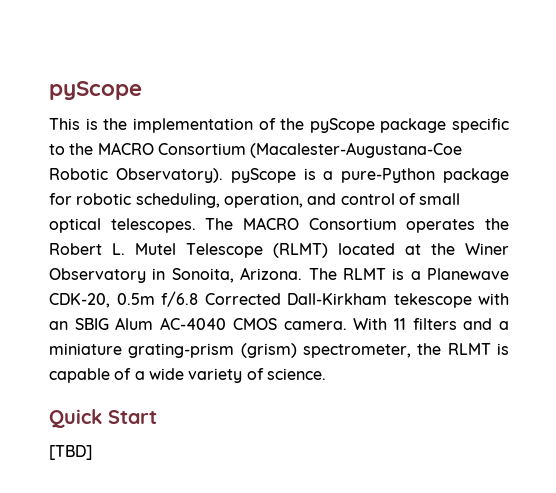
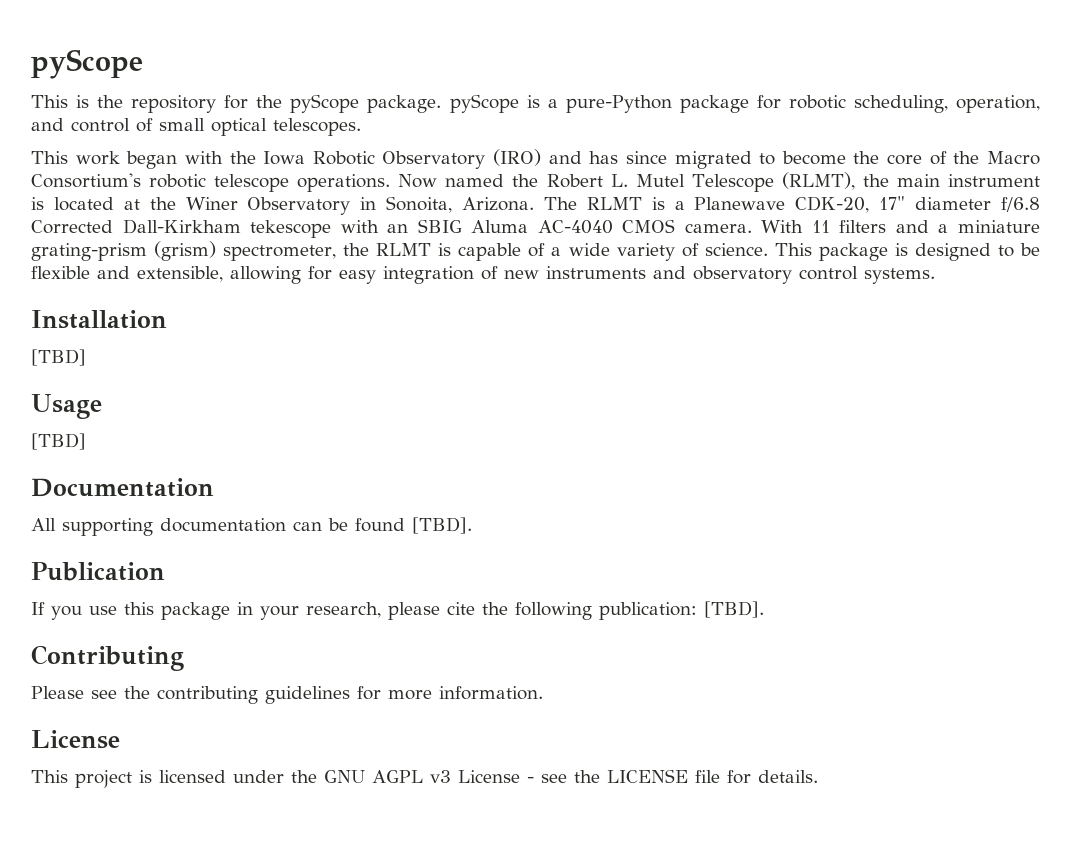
[132,118,509,133] [49,142,463,158] [49,168,223,183] implementation of the pyScope package specific to the MACRO Consortium (Macalester-Augustana-Coe Robotic Observatory). -> [131,94,442,113] repository for the pyScope package.
[205,217,476,233] The MACRO Consortium operates -> [31,149,1041,169] [31,173,505,192] // This work began with the Iowa Robotic Observatory (IRO) and has since migrated to become the core of the Macro Consortium's robotic telescope operations. Now named
[273,243,328,258] (RLMT) -> [781,172,1040,190] [31,197,44,210] (RLMT), the main instrument is
[116,293,155,305] 0.5m -> [879,196,992,210] 17" diameter
[115,317,154,330] Alum -> [471,220,529,233] Aluma
[49,409,157,428] [49,445,92,460] // Quick Start // [TBD] -> [774,243,1040,261] [31,266,935,284] [31,310,167,329] [31,349,86,366] [31,394,102,419] [31,433,86,450] [31,478,214,497] [31,517,472,536] [31,562,165,581] [31,601,764,620] [31,645,184,671] [31,686,543,704] [31,730,120,749] [31,769,818,788] This package is designed to be flexible and extensible, allowing for easy integration of new instruments and observatory control systems. // Installation // [TBD] // Usage // [TBD] // Documentation // All supporting documentation can be found [TBD]. // Publication // If you use this package in your research, please cite the following publication: [TBD]. // Contributing // Please see the contributing guidelines for more information. // License // This project is licensed under the GNU AGPL v3 License - see the LICENSE file for details.

